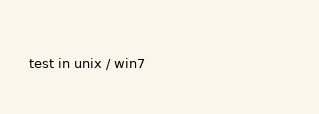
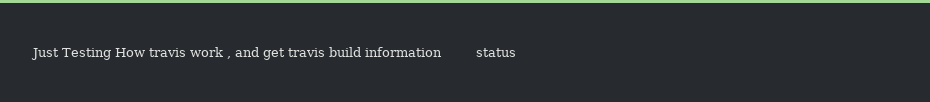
[29,58,145,70] test in unix / win7 -> [31,47,516,60] Just Testing How travis work , and get travis build information status

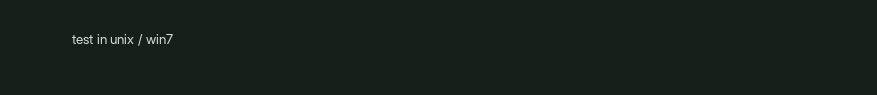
[31,47,516,60] Just Testing How travis work , and get travis build information status -> [72,34,173,46] test in unix / win7

